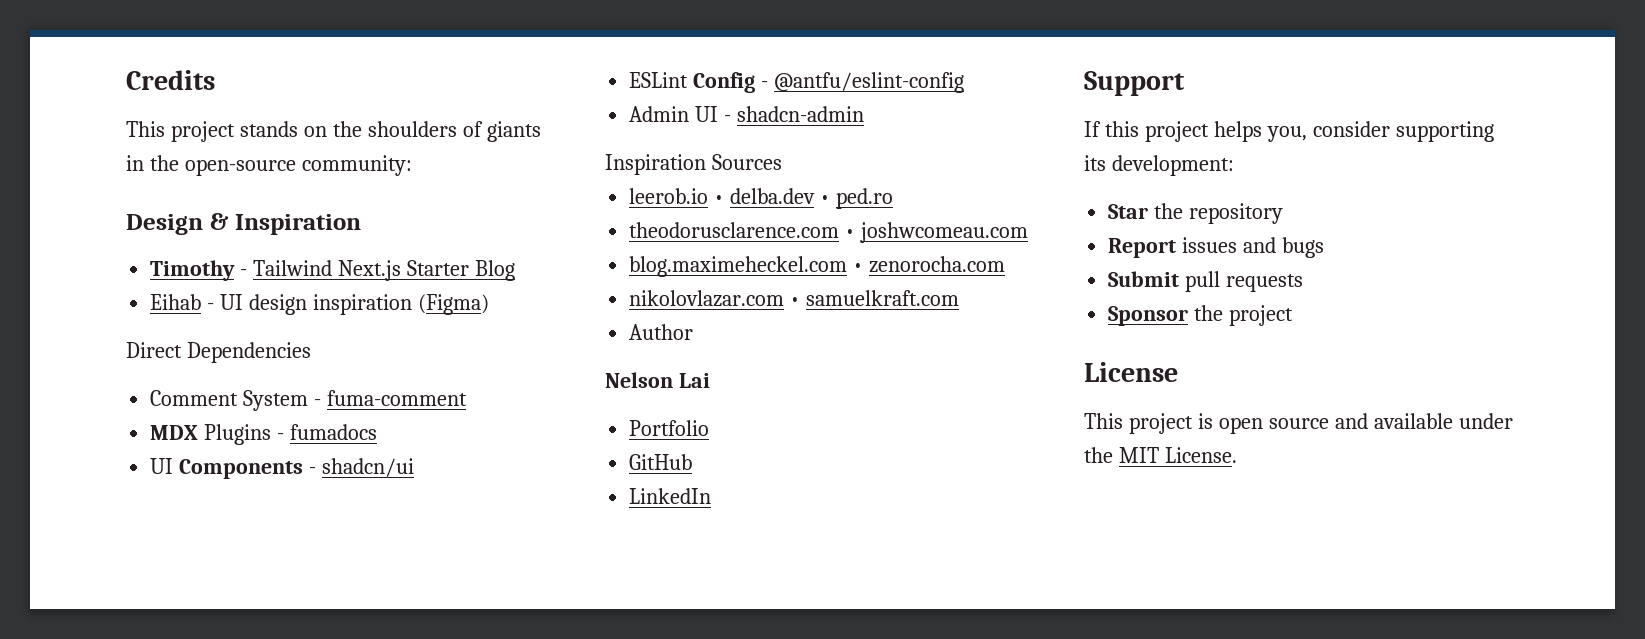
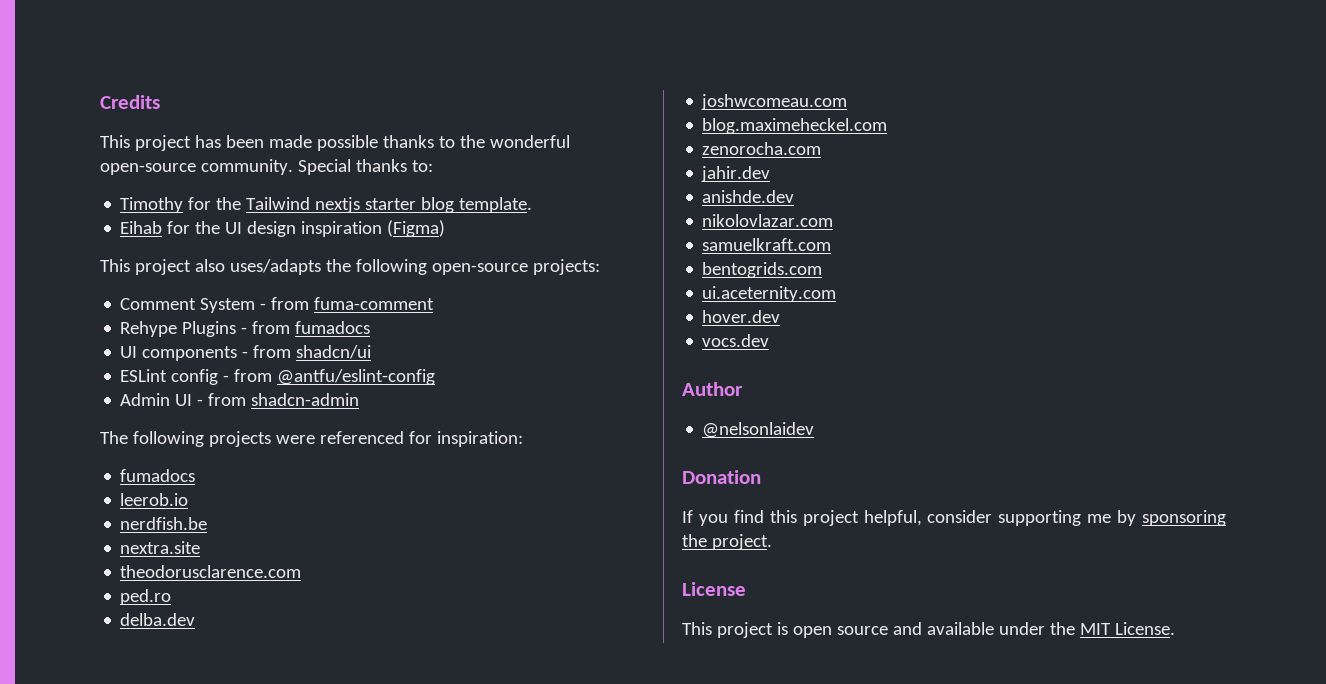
[239,121,541,142] [126,155,412,176] [126,213,362,235] [150,260,515,281] stands on the shoulders of giants in the open-source community: // Design & Inspiration // Timothy - Tailwind Next.js Starter Blog -> [194,135,570,151] [100,159,433,175] [120,197,533,213] has been made possible thanks to the wonderful open-source community. Special thanks to: // Timothy for the Tailwind nextjs starter blog template.
[207,303,215,310] - -> [167,221,221,234] for the
[126,342,311,363] Direct Dependencies -> [100,259,600,275] This project also uses/adapts the following open-source projects:
(322, 402) none -> [271,297,310,310] from
[150,425,199,440] MDX -> [120,321,178,337] Rehype
(285, 436) none -> [252,321,291,334] from
[179,459,317,479] Components - -> [142,345,292,361] components - from
[693,72,769,93] Config - -> [171,369,273,385] config - from
(732, 118) none -> [208,393,247,406] from
[605,154,782,175] [629,188,831,204] Inspiration Sources // leerob.io • delba.dev • -> [100,431,523,447] [120,469,196,482] [120,493,189,506] [120,517,208,530] [120,541,201,554] [120,565,302,578] The following projects were referenced for inspiration: // fumadocs // leerob.io // nerdfish.be // nextra.site // theodorusclarence.com //
[629,222,856,238] theodorusclarence.com • -> [120,613,196,626] delba.dev //
[853,263,864,272] • -> (888, 126) //
(1006, 264) none -> [701,166,771,182] [702,190,795,203] // jahir.dev // anishde.dev
[790,297,801,306] • -> (834, 220) //
[629,324,694,340] [605,372,710,388] [629,420,710,436] [629,454,693,470] [629,488,712,504] [1084,71,1185,96] [1084,121,1494,142] [1084,155,1234,176] [1108,203,1284,224] [1108,237,1325,258] [1108,271,1304,292] [1108,305,1294,326] Author // Nelson Lai // Portfolio // GitHub // LinkedIn // Support // If this project helps you, consider supporting its development: // Star the repository // Report issues and bugs // Submit pull requests // Sponsor the project -> [702,262,823,278] [702,286,837,302] [702,310,781,323] [702,334,770,347] [682,382,743,396] [702,422,815,438] [682,470,761,484] [682,510,1226,526] [682,534,772,550] bentogrids.com // ui.aceternity.com // hover.dev // vocs.dev // Author // @nelsonlaidev // Donation // If you find this project helpful, consider supporting me by sponsoring the project.

